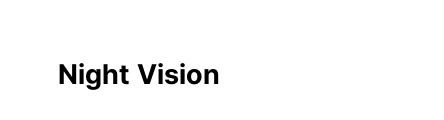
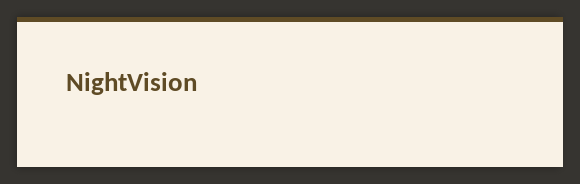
[58,63,220,90] Night Vision -> [66,72,197,95] NightVision

